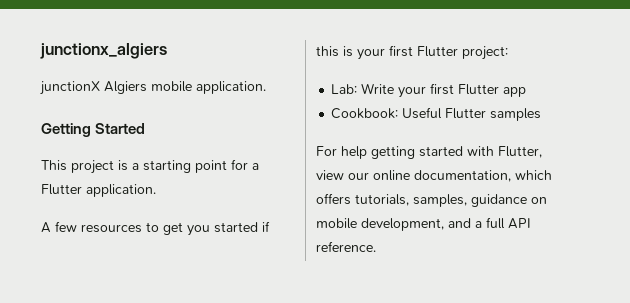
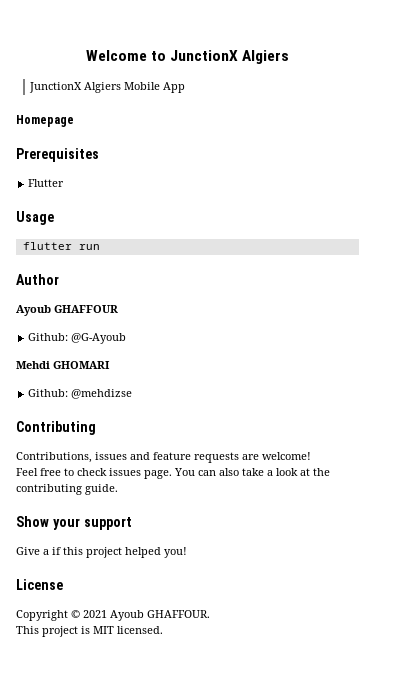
[40,43,167,59] [40,81,266,95] [41,123,146,137] [41,159,259,174] [41,184,156,197] [41,221,270,236] [316,45,508,60] [331,83,527,98] [331,107,542,121] [316,146,542,159] [316,170,552,182] [316,193,547,207] [316,217,531,231] [316,241,376,252] junctionx_algiers // junctionX Algiers mobile application. // Getting Started // This project is a starting point for a Flutter application. // A few resources to get you started if this is your first Flutter project: // Lab: Write your first Flutter app // Cookbook: Useful Flutter samples // For help getting started with Flutter, view our online documentation, which offers tutorials, samples, guidance on mobile development, and a full API reference. -> [85,50,290,64] [29,82,186,93] [16,115,74,127] [16,148,99,162] [28,179,65,187] [16,211,54,225] [22,242,100,250] [16,274,59,285] [16,305,118,316] [28,333,127,344] [16,361,110,369] [28,389,133,399] [16,421,96,435] [16,452,311,463] [16,468,330,479] [16,484,118,495] [16,516,132,530] [16,547,187,558] [16,579,63,590] [16,610,210,621] [16,626,163,637] Welcome to JunctionX Algiers // JunctionX Algiers Mobile App // Homepage // Prerequisites // Flutter // Usage // flutter run // Author // Ayoub GHAFFOUR // Github: @G-Ayoub // Mehdi GHOMARI // Github: @mehdizse // Contributing // Contributions, issues and feature requests are welcome! // Feel free to check issues page. You can also take a look at the contributing guide. // Show your support // Give a if this project helped you! // License // Copyright © 2021 Ayoub GHAFFOUR. // This project is MIT licensed.

